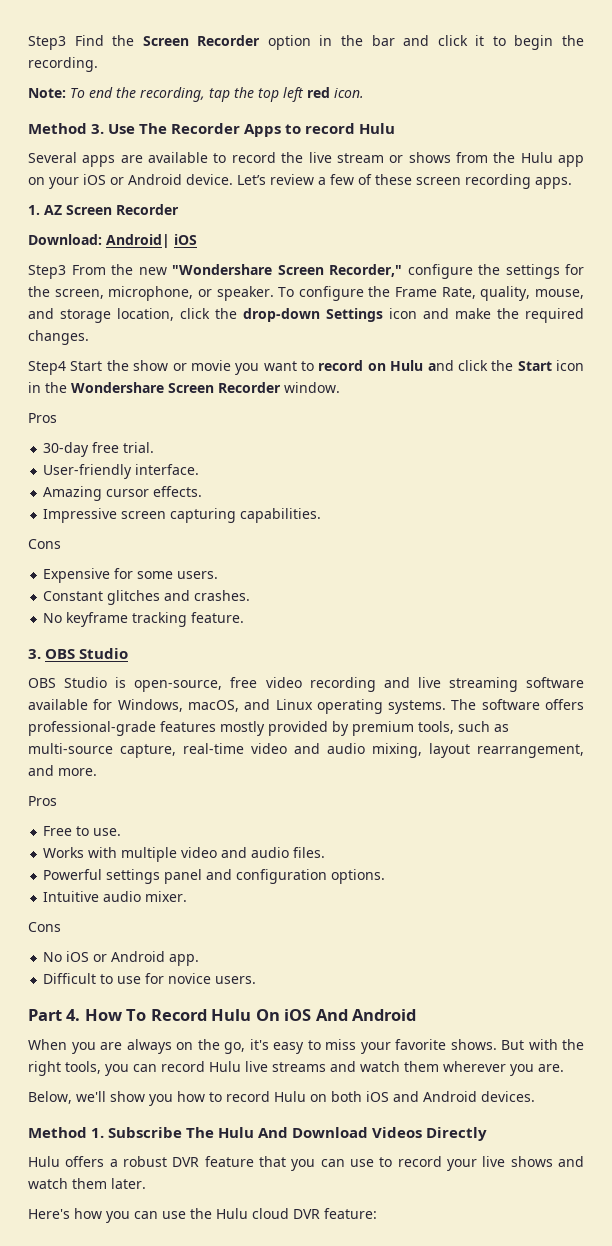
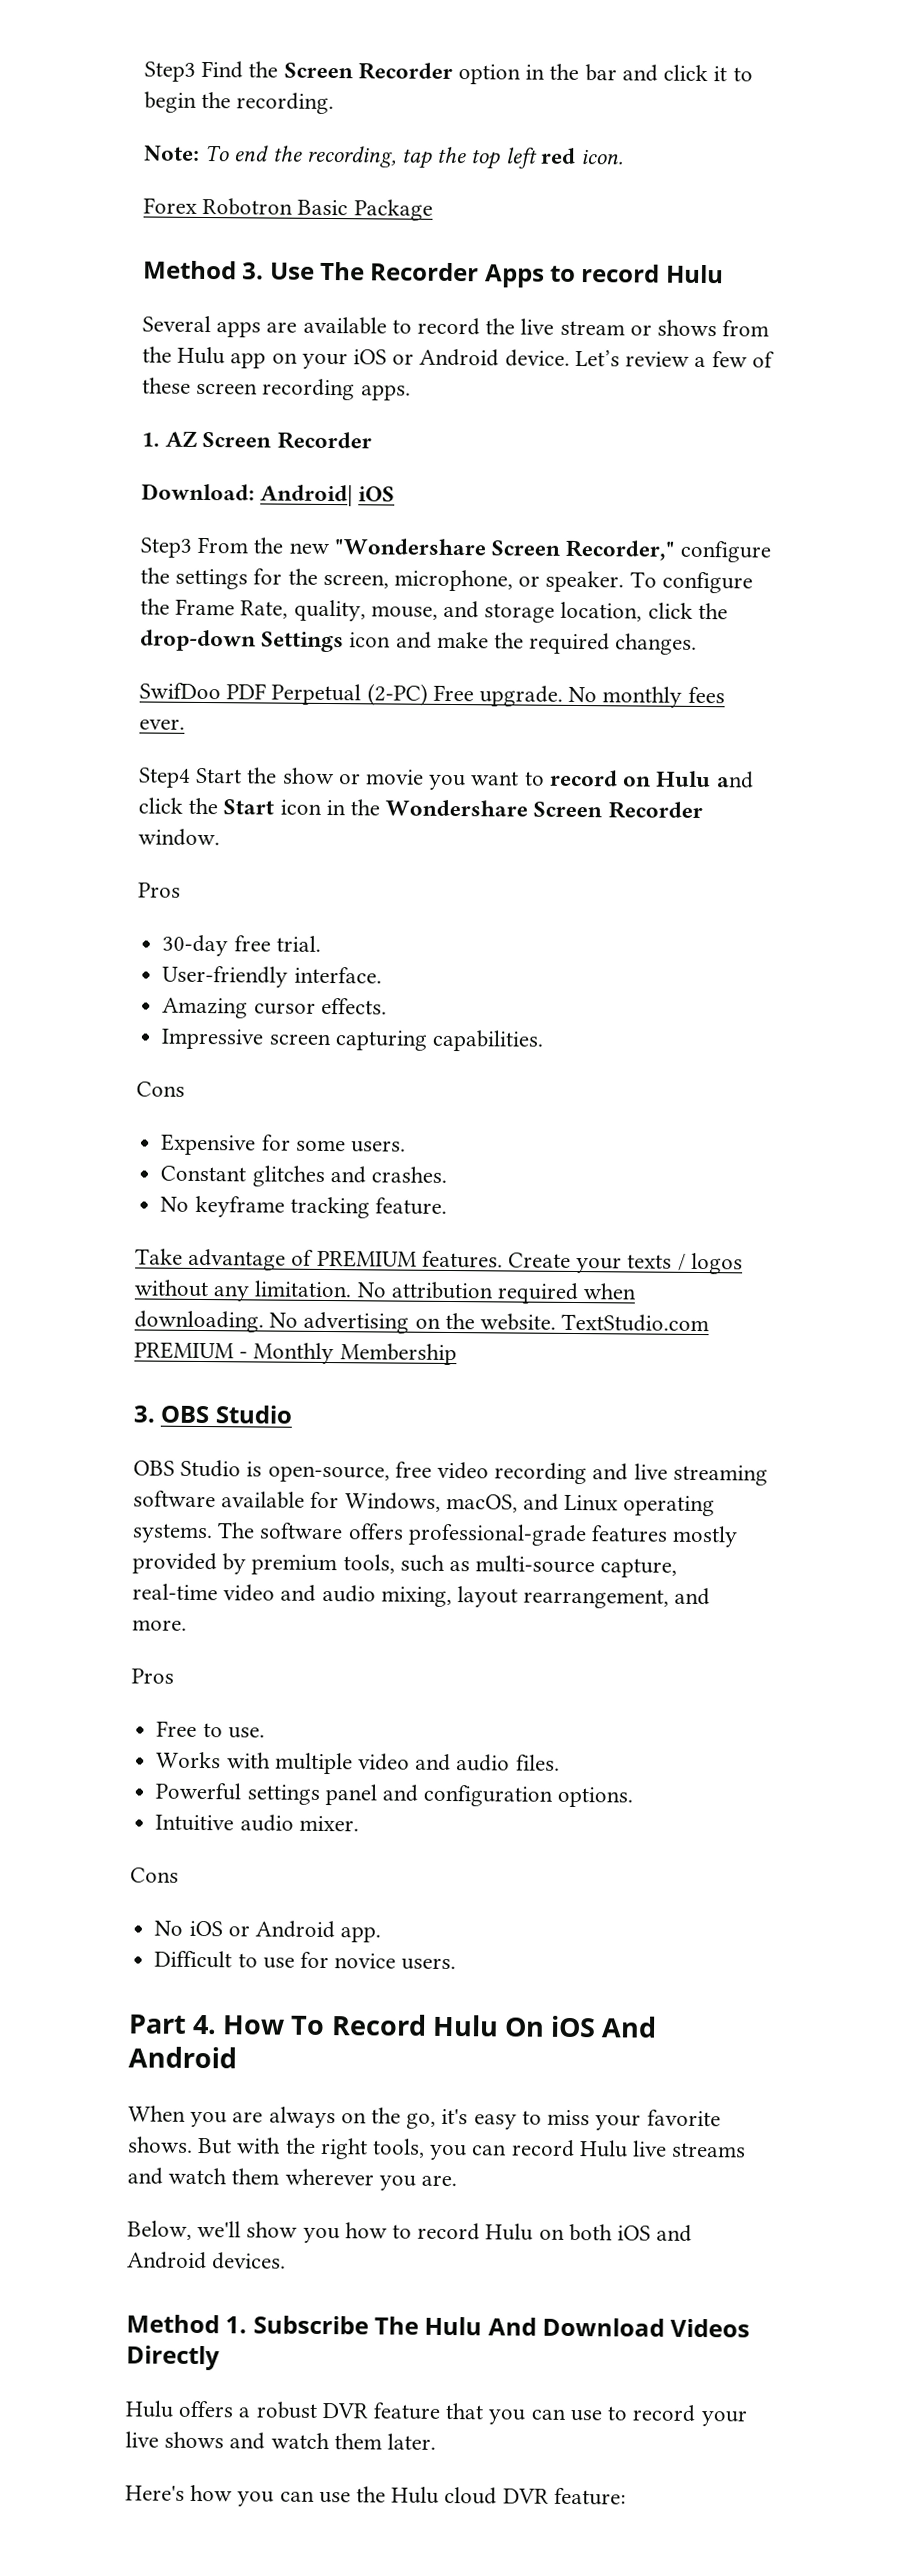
(364, 93) none -> [143,197,433,221] // Forex Robotron Basic Package
(89, 337) none -> [139,682,725,708] [139,718,185,730] // SwifDoo PDF Perpetual (2-PC) Free upgrade. No monthly fees ever.
(245, 617) none -> [135,1248,743,1275] [134,1279,637,1305] [134,1310,710,1334] [134,1341,457,1366] // Take advantage of PREMIUM features. Create your texts / logos without any limitation. No attribution required when downloading. No advertising on the website. TextStudio.com PREMIUM - Monthly Membership

